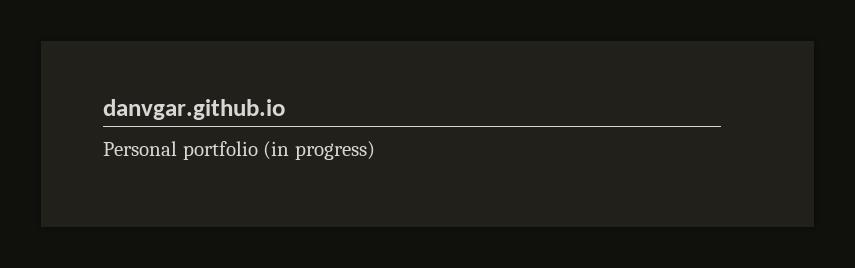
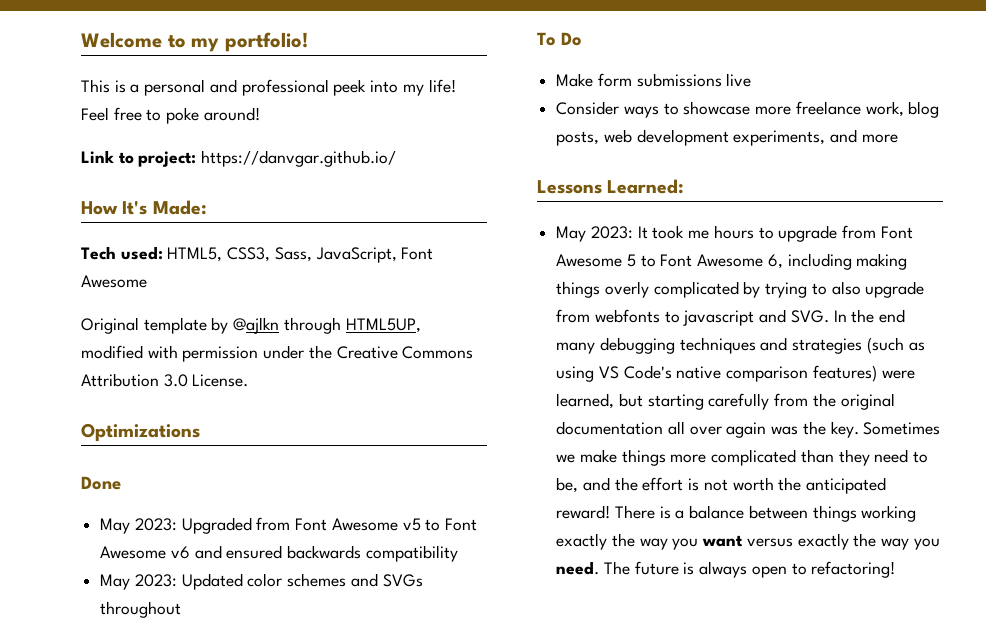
[103,99,285,120] [103,141,375,160] danvgar.github.io // Personal portfolio (in progress) -> [81,32,308,52] [81,79,456,96] [81,107,260,124] [81,150,397,167] [81,200,207,215] [81,246,434,263] [81,275,147,288] [81,317,421,334] [81,345,474,362] [81,373,249,387] [81,423,200,442] [81,476,121,490] [100,517,478,534] [100,545,458,562] [100,573,423,590] [100,601,182,618] [537,32,582,46] [556,73,752,87] [556,101,940,118] [556,129,898,146] [537,179,685,194] [556,225,913,242] [556,253,908,270] [556,281,925,298] [556,309,906,326] [556,337,925,354] [556,365,915,382] [556,393,895,410] [556,421,941,438] [556,449,929,466] [556,477,887,494] [556,505,917,522] [556,533,940,550] [556,561,896,578] Welcome to my portfolio! // This is a personal and professional peek into my life! Feel free to poke around! // Link to project: https://danvgar.github.io/ // How It's Made: // Tech used: HTML5, CSS3, Sass, JavaScript, Font Awesome // Original template by @ajlkn through HTML5UP, modified with permission under the Creative Commons Attribution 3.0 License. // Optimizations // Done // May 2023: Upgraded from Font Awesome v5 to Font Awesome v6 and ensured backwards compatibility // May 2023: Updated color schemes and SVGs throughout // To Do // Make form submissions live // Consider ways to showcase more freelance work, blog posts, web development experiments, and more // Lessons Learned: // May 2023: It took me hours to upgrade from Font Awesome 5 to Font Awesome 6, including making things overly complicated by trying to also upgrade from webfonts to javascript and SVG. In the end many debugging techniques and strategies (such as using VS Code's native comparison features) were learned, but starting carefully from the original documentation all over again was the key. Sometimes we make things more complicated than they need to be, and the effort is not worth the anticipated reward! There is a balance between things working exactly the way you want versus exactly the way you need. The future is always open to refactoring!

